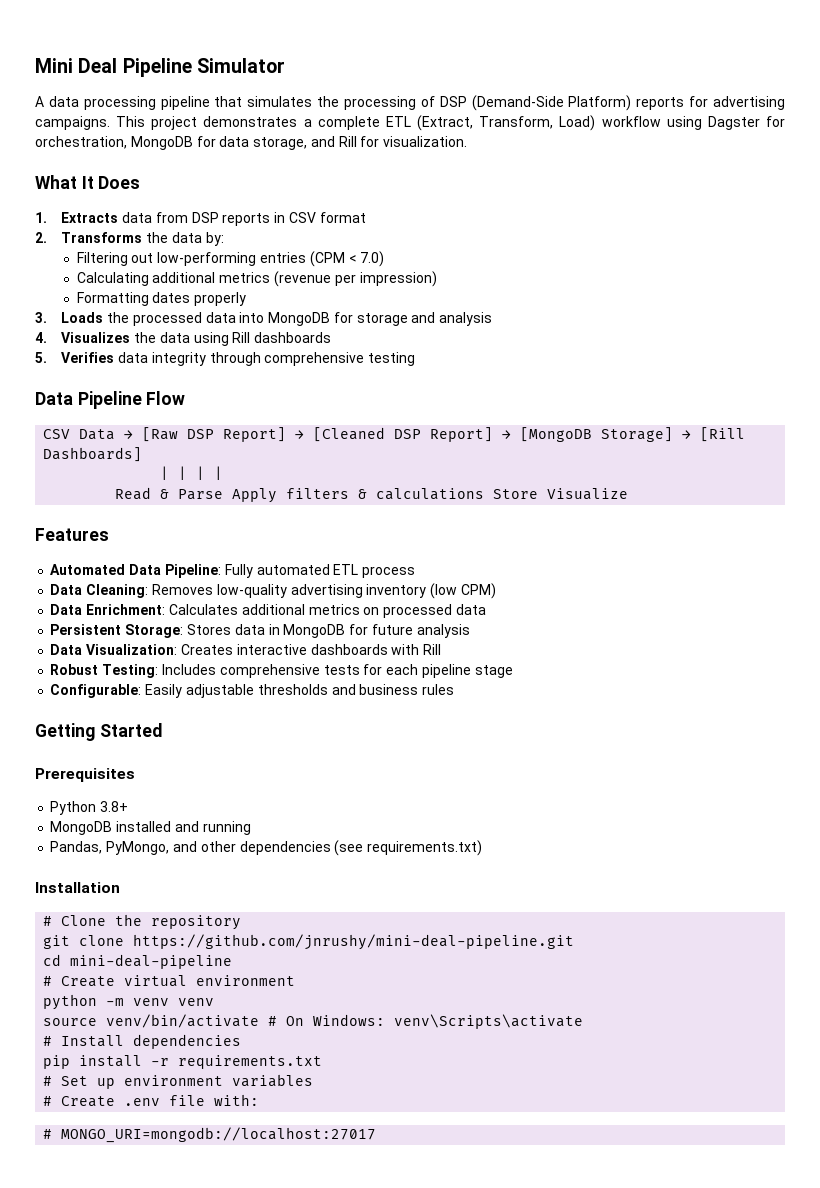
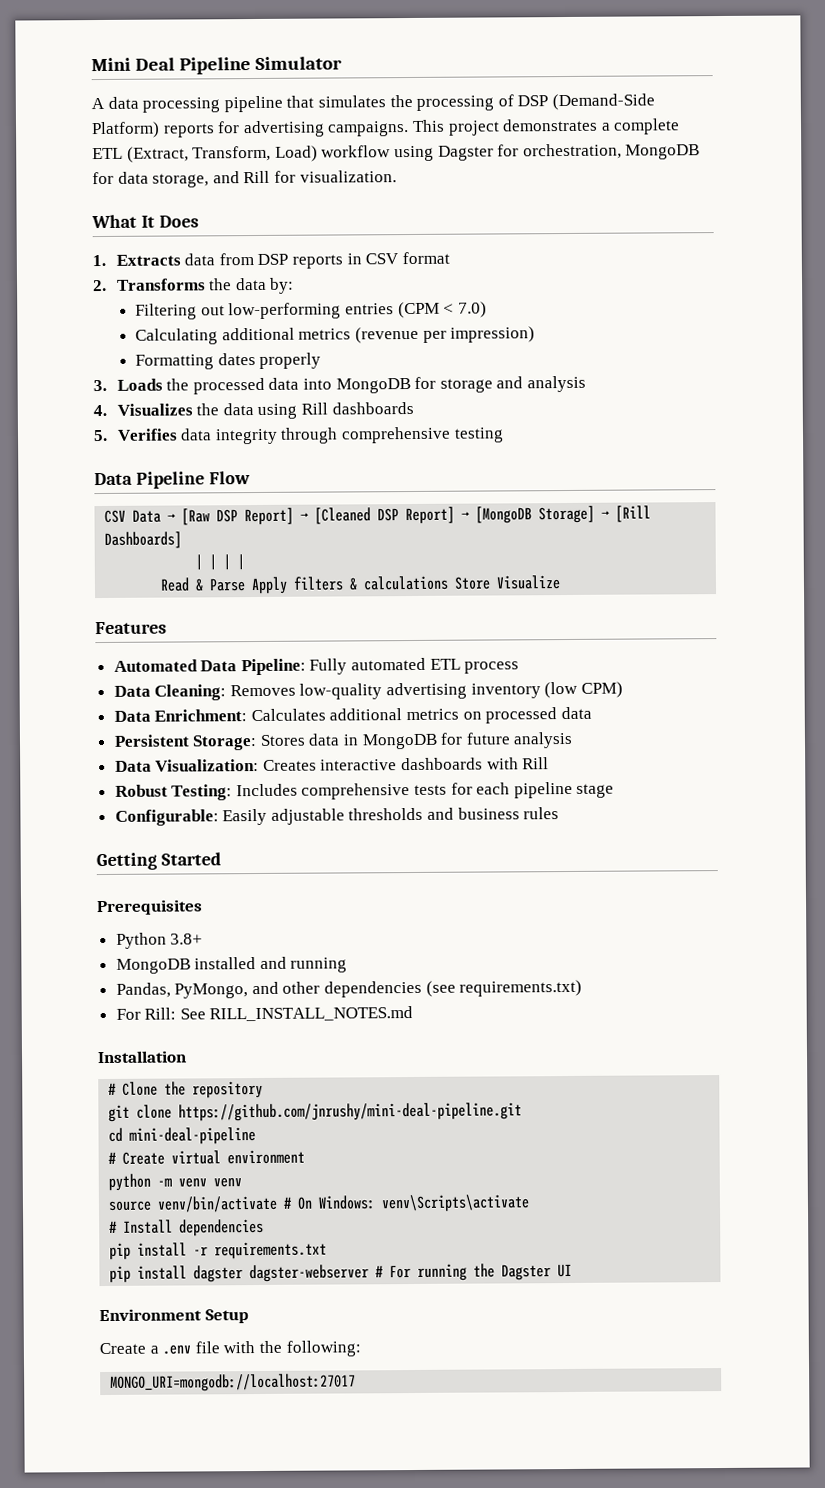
(483, 848) none -> [115,1005,414,1022] // For Rill: See RILL_INSTALL_NOTES.md
[43,1074,314,1089] [43,1094,260,1107] [43,1129,53,1139] # Set up environment variables // # Create .env file with: // # -> [109,1263,573,1283] [99,1308,249,1324] [99,1340,361,1357] pip install dagster dagster-webserver # For running the Dagster UI // Environment Setup // Create a .env file with the following: //

